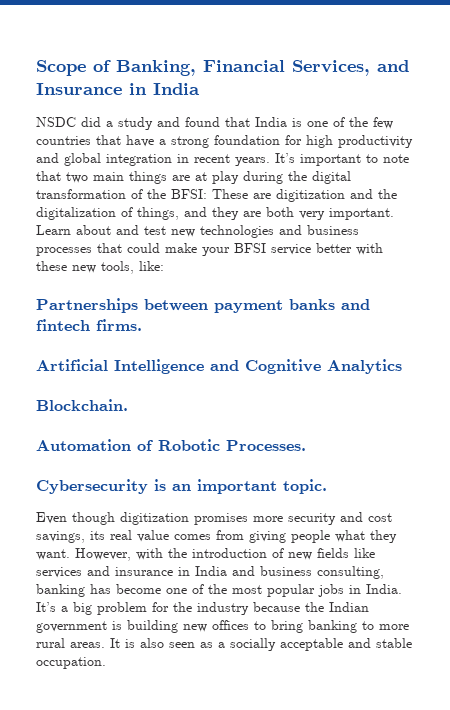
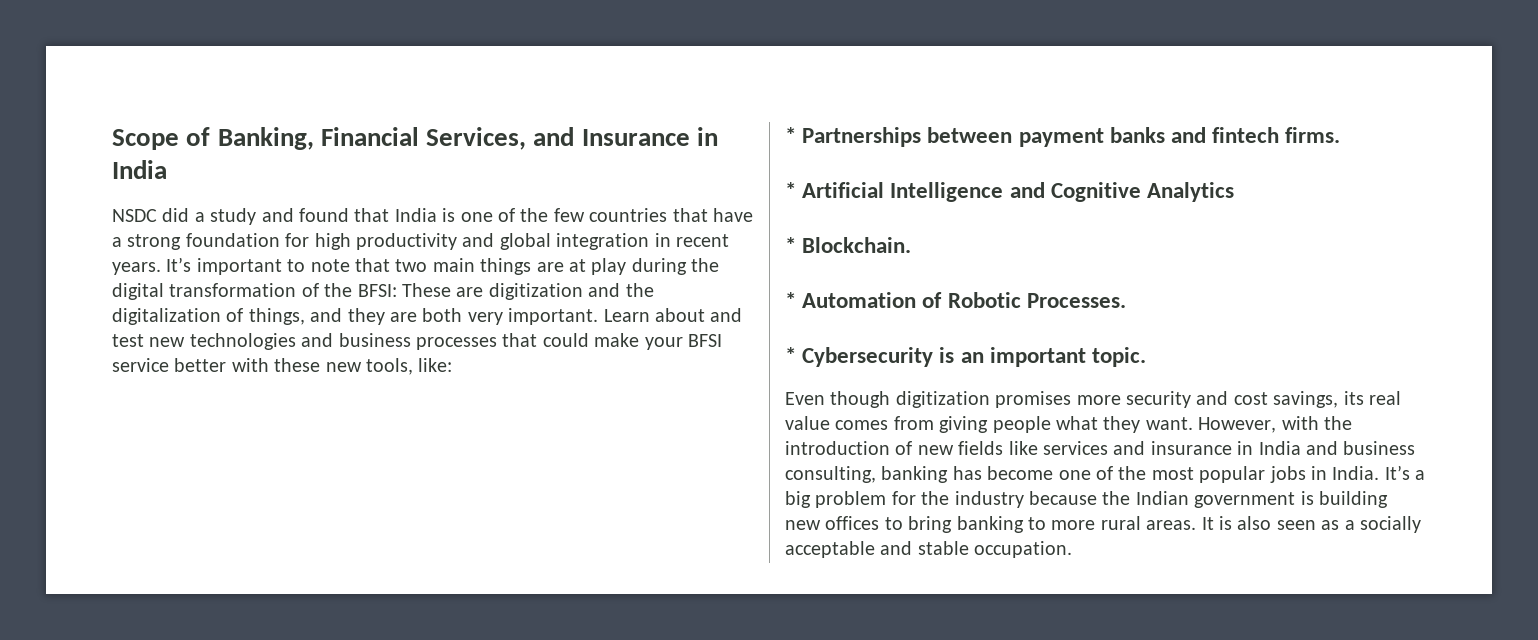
(164, 266) none -> [785,127,796,143] *
(142, 325) none -> [785,182,796,198] *
(402, 366) none -> [785,237,796,253] *
(128, 405) none -> [785,292,796,308] *
(306, 445) none -> [785,347,796,363] *

